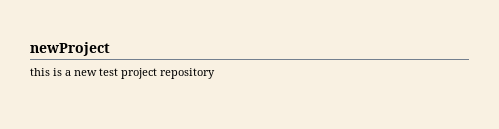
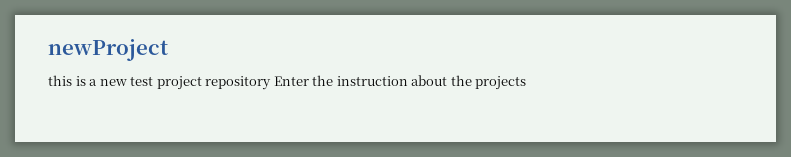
(215, 73) none -> [273,75,527,90] Enter the instruction about the projects

